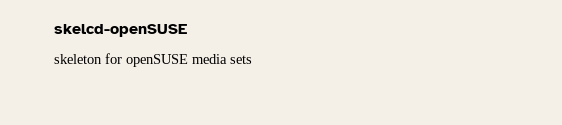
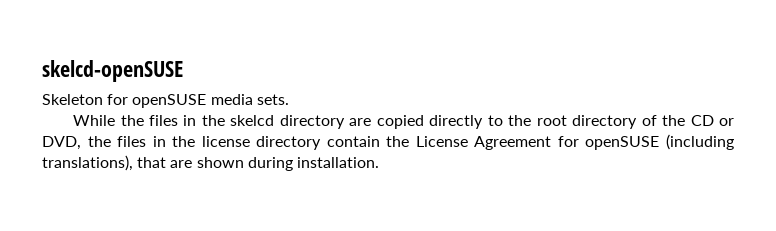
[54,54,102,64] skeleton -> [42,94,103,105] Skeleton
[230,55,252,64] sets -> [256,94,289,105] [73,115,734,129] [42,134,735,150] [42,155,379,171] sets. // While the files in the skelcd directory are copied directly to the root directory of the CD or DVD, the files in the license directory contain the License Agreement for openSUSE (including translations), that are shown during installation.

